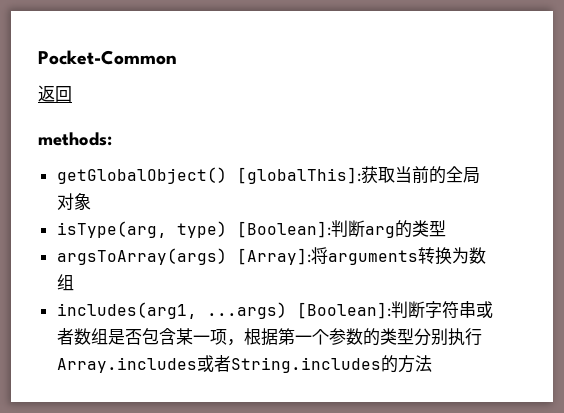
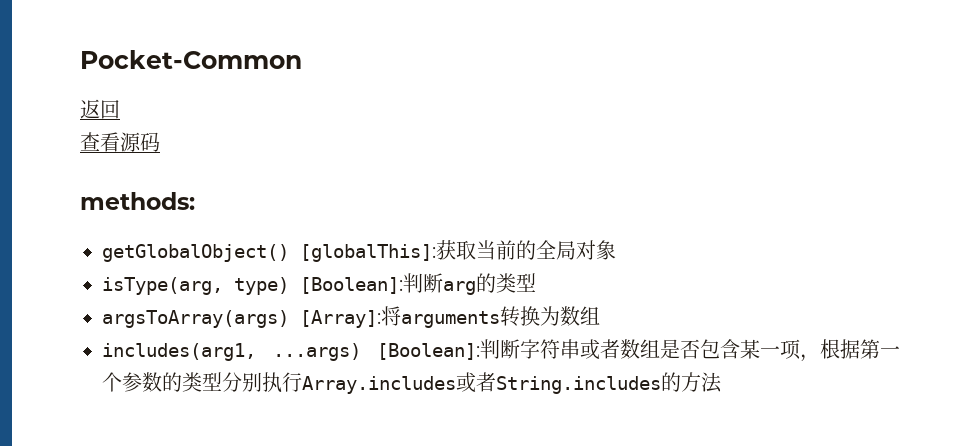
(72, 94) none -> [80,132,160,152] // 查看源码

